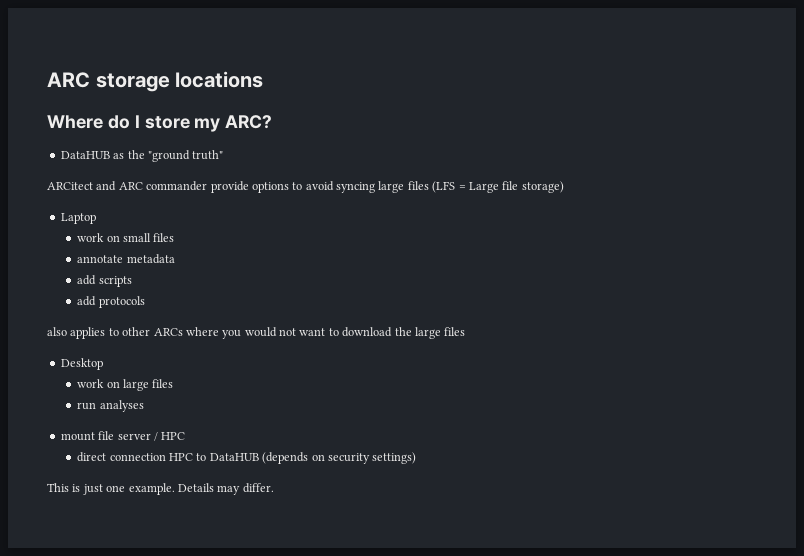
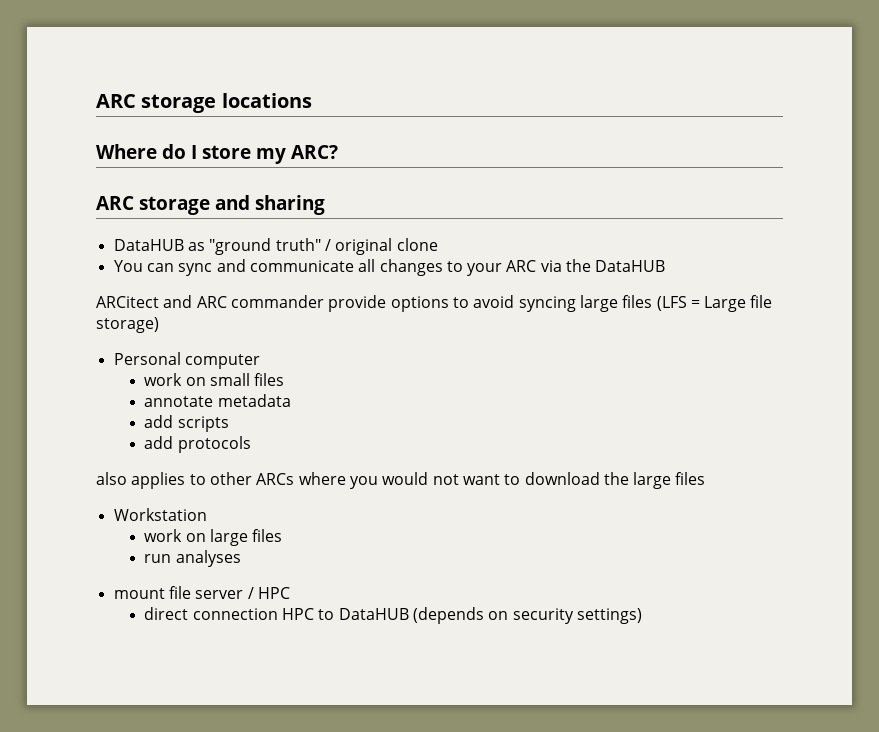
(273, 122) none -> [96,195,325,215] // ARC storage and sharing
[127,150,145,159] the -> (205, 246) none
(224, 155) none -> [324,238,438,255] [113,259,666,276] / original clone // You can sync and communicate all changes to your ARC via the DataHUB
[60,213,96,224] Laptop -> [113,352,260,369] Personal computer
[60,358,103,370] Desktop -> [113,508,207,521] Workstation
[47,483,274,495] // This is just one example. Details may differ. -> (642, 616) none

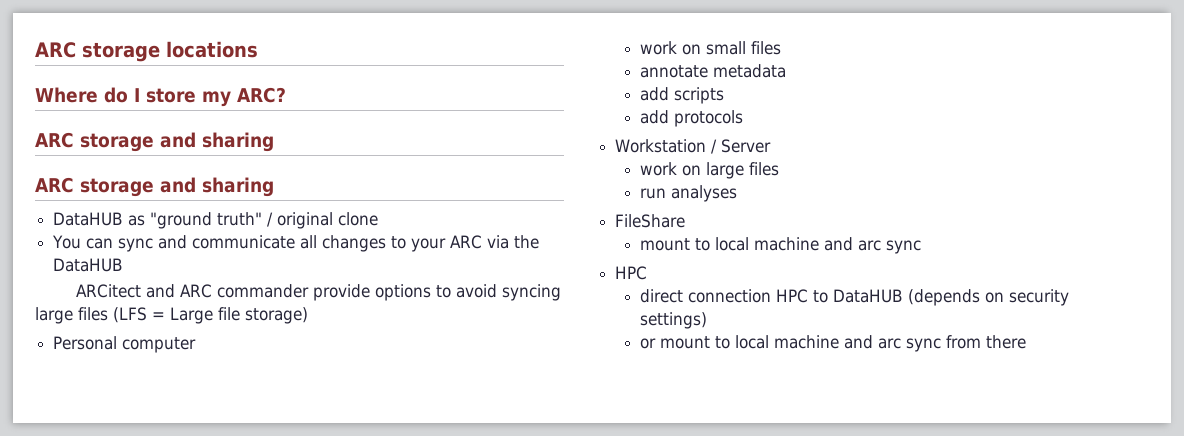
(325, 205) none -> [35,177,274,197] // ARC storage and sharing
[96,472,706,489] // also applies to other ARCs where you would not want to download the large files -> (743, 118) none
(207, 514) none -> [711,139,772,154] / Server
[113,586,254,599] // mount file server / -> [615,214,686,228] [639,237,921,254] // FileShare // mount to local machine and arc sync //
(642, 616) none -> [639,335,1026,352] // or mount to local machine and arc sync from there

